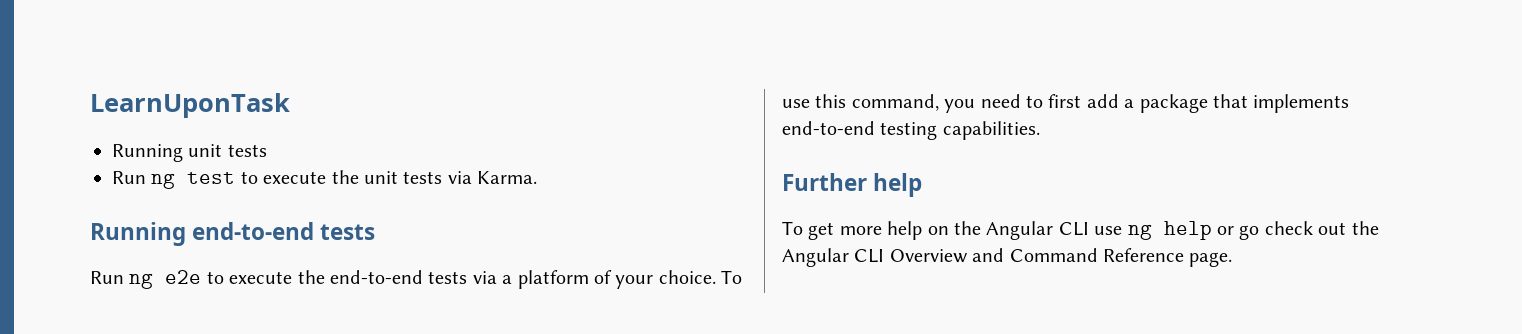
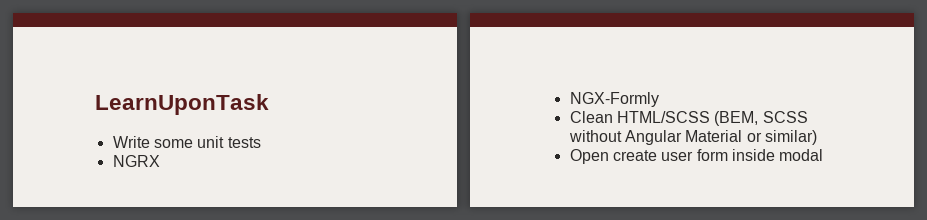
[112,144,183,162] Running -> [112,136,193,148] Write some
[112,170,538,189] [90,222,376,246] [90,270,743,289] [782,94,1350,113] [782,121,1040,140] [782,173,923,197] [782,221,1379,240] [782,248,1233,267] Run ng test to execute the unit tests via Karma. // Running end-to-end tests // Run ng e2e to execute the end-to-end tests via a platform of your choice. To use this command, you need to first add a package that implements end-to-end testing capabilities. // Further help // To get more help on the Angular CLI use ng help or go check out the Angular CLI Overview and Command Reference page. -> [112,155,160,167] [569,92,659,107] [569,111,808,126] [568,130,817,145] [569,149,824,164] NGRX // NGX-Formly // Clean HTML/SCSS (BEM, SCSS without Angular Material or similar) // Open create user form inside modal

